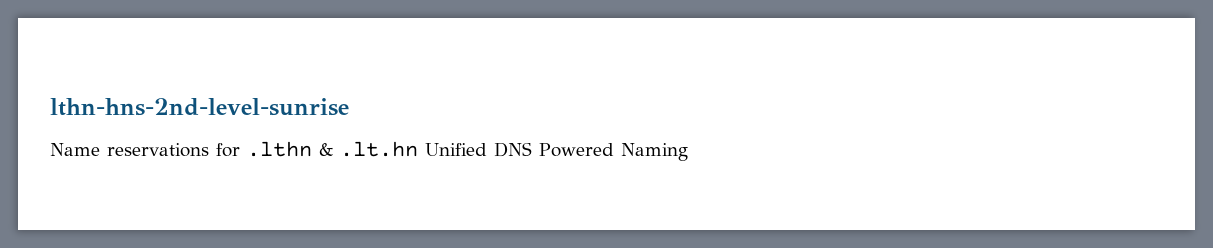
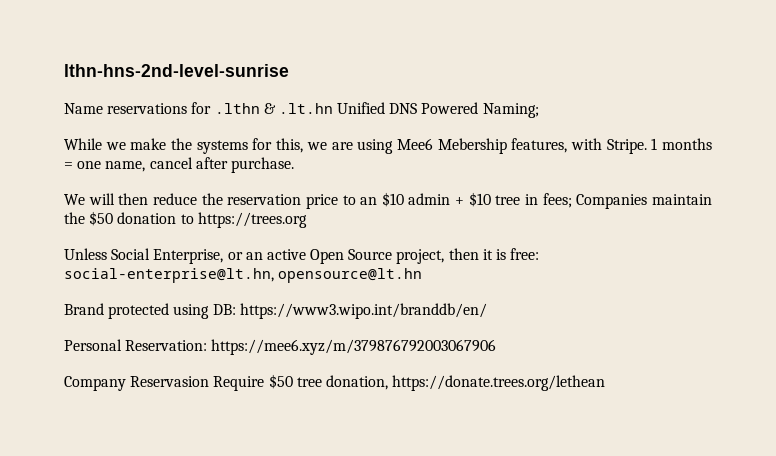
[621,143,688,161] Naming -> [482,103,539,118] [64,138,712,154] [64,157,294,173] [64,192,712,209] [64,211,307,228] [64,248,540,264] [64,268,423,283] [64,303,487,319] [64,339,497,355] [64,374,606,391] Naming; // While we make the systems for this, we are using Mee6 Mebership features, with Stripe. 1 months = one name, cancel after purchase. // We will then reduce the reservation price to an $10 admin + $10 tree in fees; Companies maintain the $50 donation to https://trees.org // Unless Social Enterprise, or an active Open Source project, then it is free: social-enterprise@lt.hn, opensource@lt.hn // Brand protected using DB: https://www3.wipo.int/branddb/en/ // Personal Reservation: https://mee6.xyz/m/379876792003067906 // Company Reservasion Require $50 tree donation, https://donate.trees.org/lethean

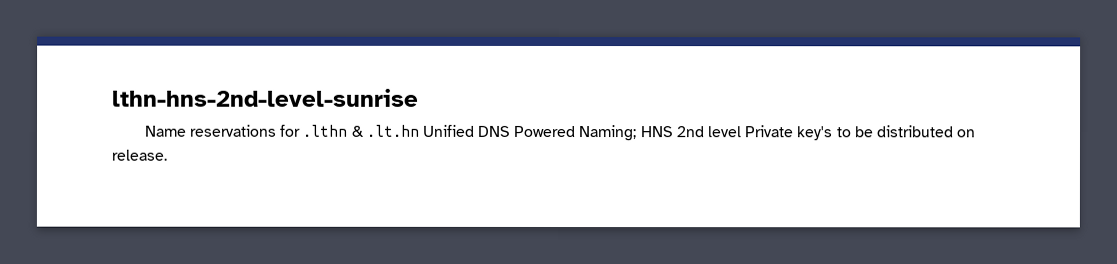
[64,138,712,154] [64,157,294,173] [64,192,712,209] [64,211,307,228] [64,248,540,264] [64,268,423,283] [64,303,487,319] [64,339,497,355] [64,374,606,391] // While we make the systems for this, we are using Mee6 Mebership features, with Stripe. 1 months = one name, cancel after purchase. // We will then reduce the reservation price to an $10 admin + $10 tree in fees; Companies maintain the $50 donation to https://trees.org // Unless Social Enterprise, or an active Open Source project, then it is free: social-enterprise@lt.hn, opensource@lt.hn // Brand protected using DB: https://www3.wipo.int/branddb/en/ // Personal Reservation: https://mee6.xyz/m/379876792003067906 // Company Reservasion Require $50 tree donation, https://donate.trees.org/lethean -> [639,125,977,141] [111,149,167,161] HNS 2nd level Private key's to be distributed on release.

